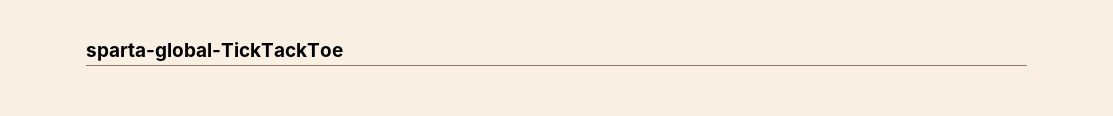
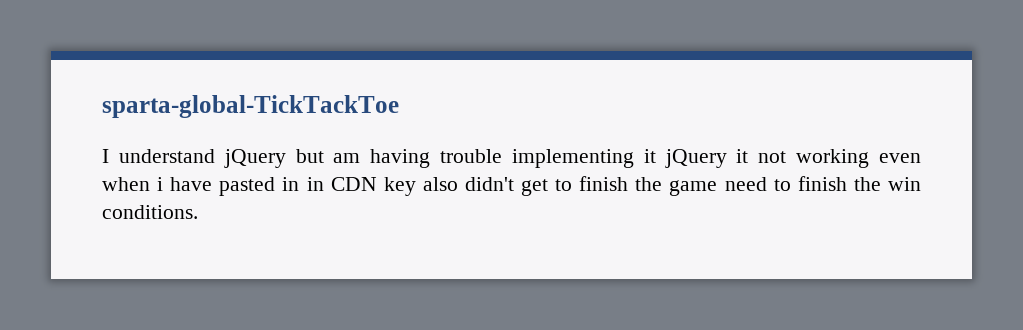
(343, 52) none -> [102,149,921,168] [102,176,922,196] [102,205,198,219] // I understand jQuery but am having trouble implementing it jQuery it not working even when i have pasted in in CDN key also didn't get to finish the game need to finish the win conditions.

